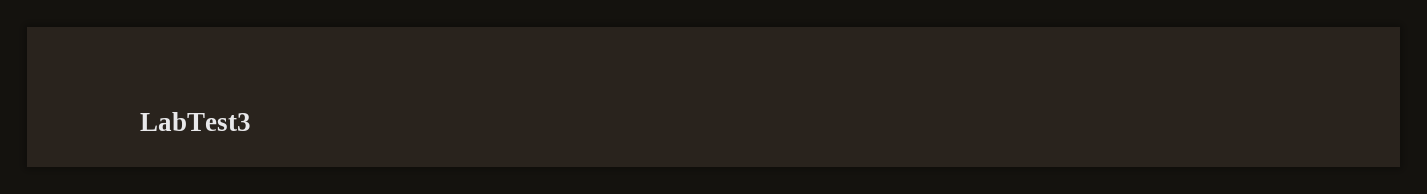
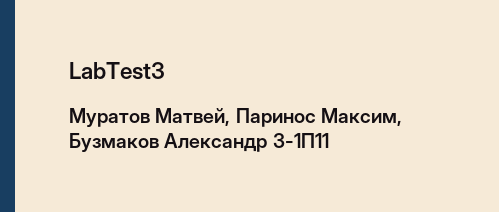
(251, 121) none -> [69,108,402,127] [69,133,329,152] // Муратов Матвей, Паринос Максим, Бузмаков Александр 3-1П11

